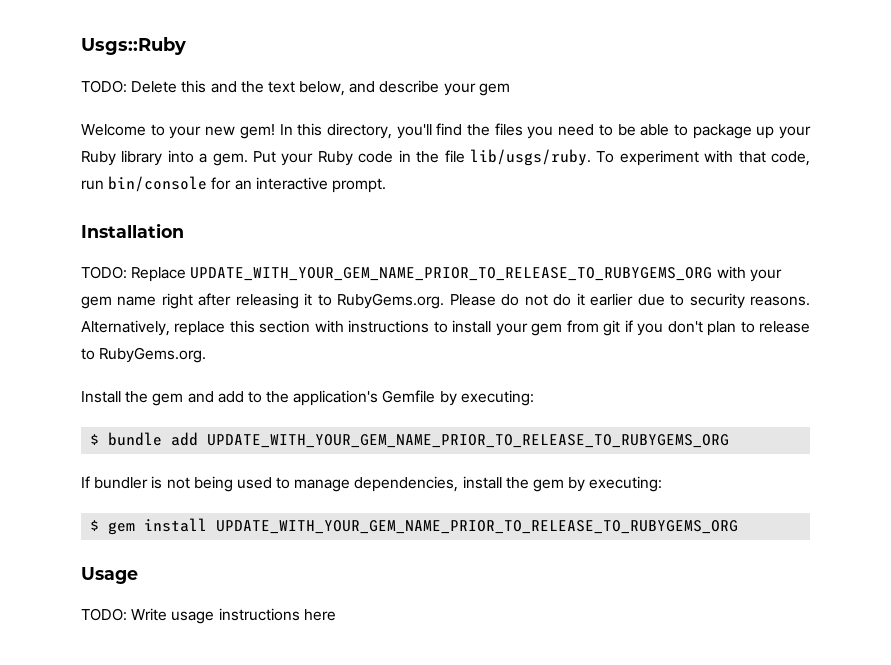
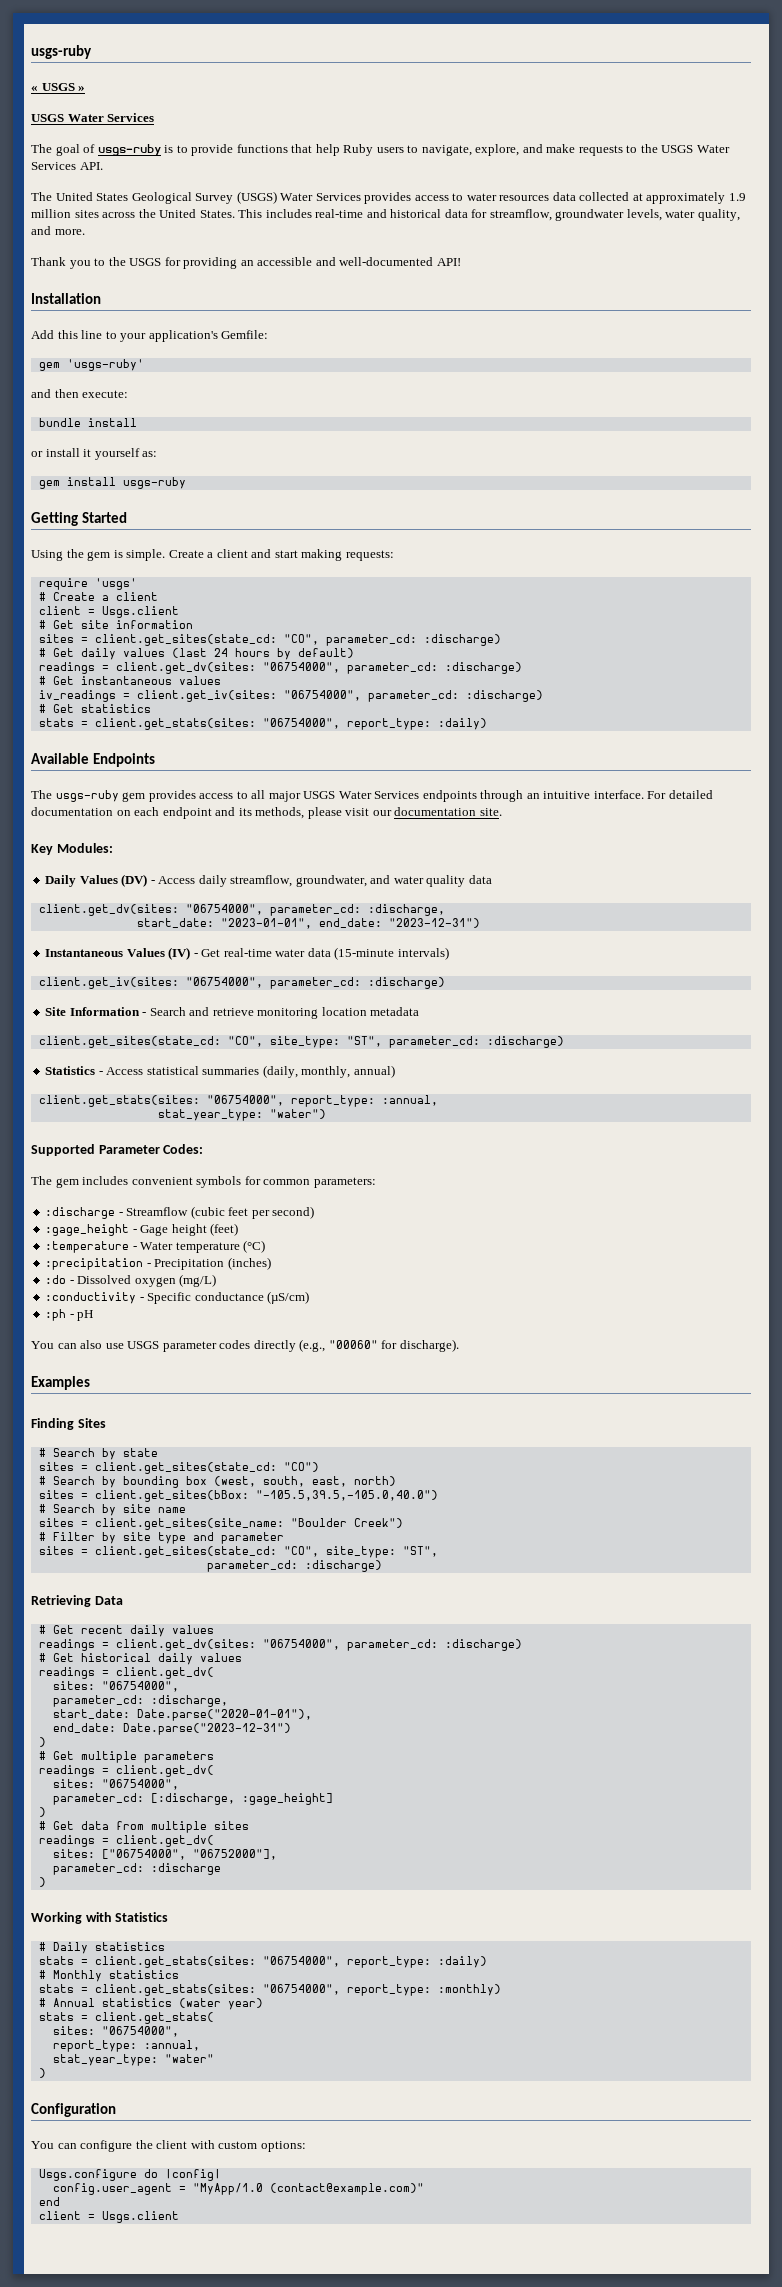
[81,37,186,55] [81,80,510,96] [81,123,812,139] [81,149,810,166] [81,176,386,193] [81,223,184,238] [81,266,782,282] [81,293,811,309] [81,320,811,336] [81,347,207,363] [81,390,534,406] [90,432,730,448] [81,476,663,492] [90,518,739,535] [81,567,138,584] [81,608,336,624] Usgs::Ruby // TODO: Delete this and the text below, and describe your gem // Welcome to your new gem! In this directory, you'll find the files you need to be able to package up your Ruby library into a gem. Put your Ruby code in the file lib/usgs/ruby. To experiment with that code, run bin/console for an interactive prompt. // Installation // TODO: Replace UPDATE_WITH_YOUR_GEM_NAME_PRIOR_TO_RELEASE_TO_RUBYGEMS_ORG with your gem name right after releasing it to RubyGems.org. Please do not do it earlier due to security reasons. Alternatively, replace this section with instructions to install your gem from git if you don't plan to release to RubyGems.org. // Install the gem and add to the application's Gemfile by executing: // $ bundle add UPDATE_WITH_YOUR_GEM_NAME_PRIOR_TO_RELEASE_TO_RUBYGEMS_ORG // If bundler is not being used to manage dependencies, install the gem by executing: // $ gem install UPDATE_WITH_YOUR_GEM_NAME_PRIOR_TO_RELEASE_TO_RUBYGEMS_ORG // Usage // TODO: Write usage instructions here -> [31,45,92,59] [31,83,86,91] [31,113,155,122] [31,144,730,156] [31,162,103,170] [31,191,746,204] [31,209,740,221] [31,226,85,235] [31,257,461,269] [31,293,101,304] [31,330,269,342] [38,359,144,371] [31,389,129,398] [38,418,137,427] [31,448,158,460] [38,477,186,489] [31,512,127,526] [31,549,394,561] [38,578,137,590] [38,592,158,601] [38,606,179,618] [38,620,193,629] [38,634,501,646] [38,648,354,660] [38,662,522,674] [38,676,221,685] [38,690,543,702] [38,704,151,713] [38,718,487,730] [31,753,155,767] [31,790,713,802] [31,807,502,819] [31,843,113,855] [45,874,492,887] [38,904,445,916] [136,918,480,929] [45,947,449,960] [38,977,445,989] [45,1007,420,1019] [38,1036,564,1048] [45,1065,395,1078] [38,1095,438,1107] [157,1109,326,1121] [31,1144,204,1156] [31,1176,376,1188] [45,1206,315,1219] [45,1223,239,1236] [45,1240,266,1253] [45,1257,271,1270] [45,1274,217,1287] [45,1291,310,1304] [45,1309,94,1321] [31,1339,459,1352] [31,1376,90,1390] [31,1418,106,1430] [38,1448,158,1460] [38,1462,319,1474] [38,1476,396,1488] [38,1490,438,1502] [38,1504,186,1516] [38,1518,403,1530] [38,1532,284,1544] [38,1546,438,1558] [206,1560,382,1572] [31,1595,123,1607] [38,1625,214,1637] [38,1639,522,1651] [38,1653,242,1665] [38,1667,214,1679] [52,1681,179,1692] [52,1695,228,1707] [52,1709,312,1721] [52,1723,291,1735] [38,1737,46,1747] [38,1751,214,1763] [38,1765,214,1777] [52,1779,179,1790] [52,1793,333,1805] [38,1807,46,1817] [38,1821,249,1833] [38,1835,214,1847] [52,1849,277,1860] [52,1863,221,1875] [38,1877,46,1887] [31,1912,169,1924] [38,1942,165,1954] [38,1956,487,1968] [38,1970,179,1982] [38,1984,501,1996] [38,1998,263,2010] [38,2012,214,2024] [52,2026,179,2037] [52,2040,200,2052] [52,2054,214,2066] [38,2068,46,2078] [31,2103,116,2117] [31,2140,306,2152] [38,2169,221,2181] [52,2183,424,2195] [38,2197,60,2206] [38,2211,179,2223] usgs-ruby // « USGS » // USGS Water Services // The goal of usgs-ruby is to provide functions that help Ruby users to navigate, explore, and make requests to the USGS Water Services API. // The United States Geological Survey (USGS) Water Services provides access to water resources data collected at approximately 1.9 million sites across the United States. This includes real-time and historical data for streamflow, groundwater levels, water quality, and more. // Thank you to the USGS for providing an accessible and well-documented API! // Installation // Add this line to your application's Gemfile: // gem 'usgs-ruby' // and then execute: // bundle install // or install it yourself as: // gem install usgs-ruby // Getting Started // Using the gem is simple. Create a client and start making requests: // require 'usgs' // # Create a client // client = Usgs.client // # Get site information // sites = client.get_sites(state_cd: "CO", parameter_cd: :discharge) // # Get daily values (last 24 hours by default) // readings = client.get_dv(sites: "06754000", parameter_cd: :discharge) // # Get instantaneous values // iv_readings = client.get_iv(sites: "06754000", parameter_cd: :discharge) // # Get statistics // stats = client.get_stats(sites: "06754000", report_type: :daily) // Available Endpoints // The usgs-ruby gem provides access to all major USGS Water Services endpoints through an intuitive interface. For detailed documentation on each endpoint and its methods, please visit our documentation site. // Key Modules: // Daily Values (DV) - Access daily streamflow, groundwater, and water quality data // client.get_dv(sites: "06754000", parameter_cd: :discharge, // start_date: "2023-01-01", end_date: "2023-12-31") // Instantaneous Values (IV) - Get real-time water data (15-minute intervals) // client.get_iv(sites: "06754000", parameter_cd: :discharge) // Site Information - Search and retrieve monitoring location metadata // client.get_sites(state_cd: "CO", site_type: "ST", parameter_cd: :discharge) // Statistics - Access statistical summaries (daily, monthly, annual) // client.get_stats(sites: "06754000", report_type: :annual, // stat_year_type: "water") // Supported Parameter Codes: // The gem includes convenient symbols for common parameters: // :discharge - Streamflow (cubic feet per second) // :gage_height - Gage height (feet) // :temperature - Water temperature (°C) // :precipitation - Precipitation (inches) // :do - Dissolved oxygen (mg/L) // :conductivity - Specific conductance (µS/cm) // :ph - pH // You can also use USGS parameter codes directly (e.g., "00060" for discharge). // Examples // Finding Sites // # Search by state // sites = client.get_sites(state_cd: "CO") // # Search by bounding box (west, south, east, north) // sites = client.get_sites(bBox: "-105.5,39.5,-105.0,40.0") // # Search by site name // sites = client.get_sites(site_name: "Boulder Creek") // # Filter by site type and parameter // sites = client.get_sites(state_cd: "CO", site_type: "ST", // parameter_cd: :discharge) // Retrieving Data // # Get recent daily values // readings = client.get_dv(sites: "06754000", parameter_cd: :discharge) // # Get historical daily values // readings = client.get_dv( // sites: "06754000", // parameter_cd: :discharge, // start_date: Date.parse("2020-01-01"), // end_date: Date.parse("2023-12-31") // ) // # Get multiple parameters // readings = client.get_dv( // sites: "06754000", // parameter_cd: [:discharge, :gage_height] // ) // # Get data from multiple sites // readings = client.get_dv( // sites: ["06754000", "06752000"], // parameter_cd: :discharge // ) // Working with Statistics // # Daily statistics // stats = client.get_stats(sites: "06754000", report_type: :daily) // # Monthly statistics // stats = client.get_stats(sites: "06754000", report_type: :monthly) // # Annual statistics (water year) // stats = client.get_stats( // sites: "06754000", // report_type: :annual, // stat_year_type: "water" // ) // Configuration // You can configure the client with custom options: // Usgs.configure do |config| // config.user_agent = "MyApp/1.0 (contact@example.com)" // end // client = Usgs.client

